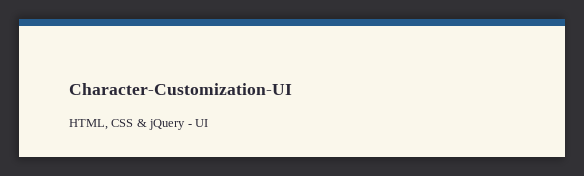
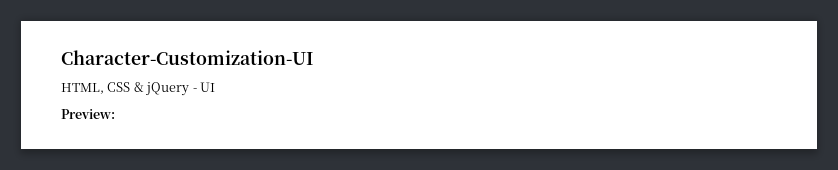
(208, 123) none -> [61,109,115,119] // Preview:

